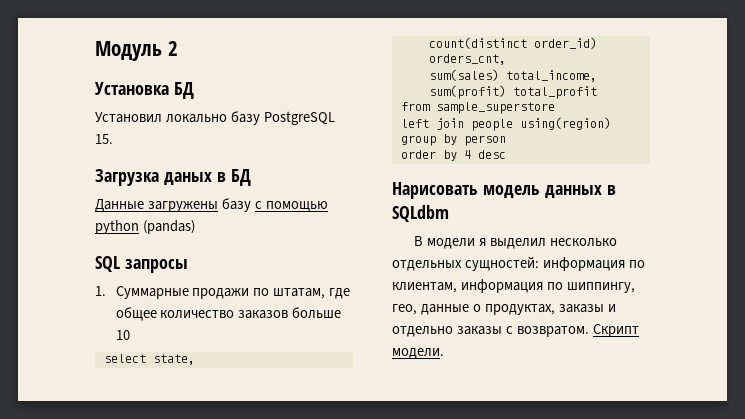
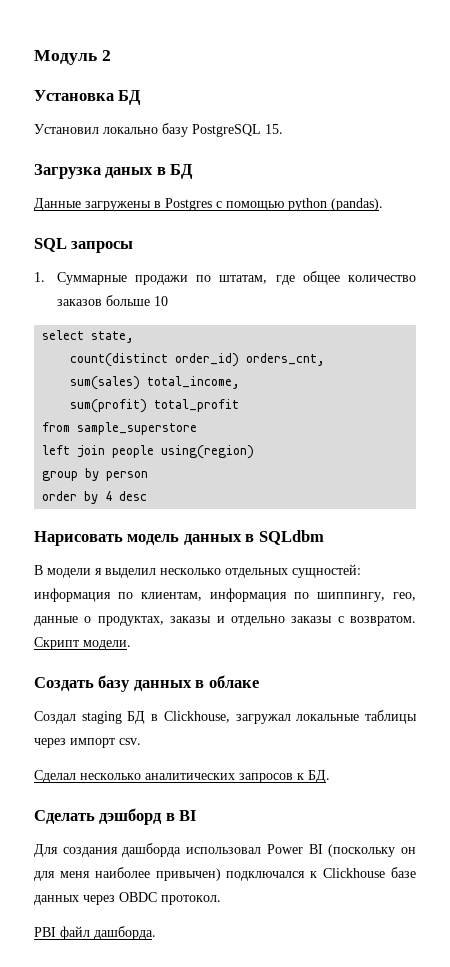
[221,198,251,212] базу -> [154,198,212,211] в Postgres
[142,220,195,234] (pandas) -> [331,198,383,211] (pandas).
(444, 353) none -> [34,675,259,692] [34,710,417,724] [34,738,141,748] [34,770,330,783] [34,808,197,825] [34,843,417,857] [34,867,416,881] [34,892,221,905] [34,926,156,940] // Создать базу данных в облаке // Создал staging БД в Clickhouse, загружал локальные таблицы через импорт csv. // Сделал несколько аналитических запросов к БД. // Сделать дэшборд в BI // Для создания дашборда использовал Power BI (поскольку он для меня наиболее привычен) подключался к Clickhouse базе данных через OBDC протокол. // PBI файл дашборда.

